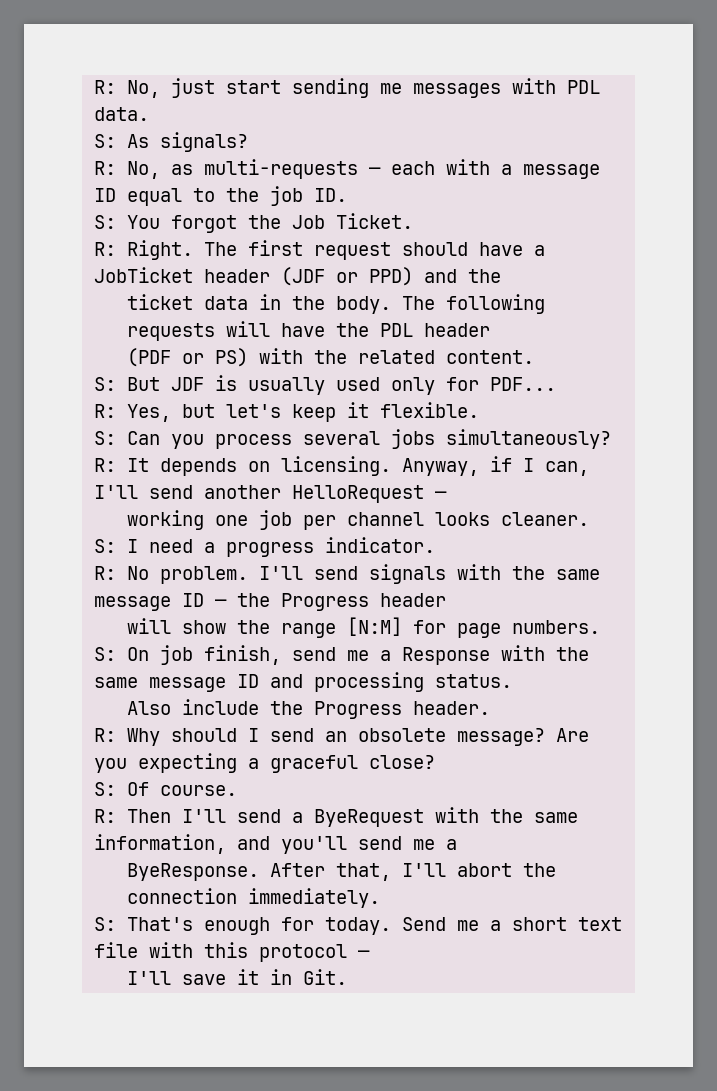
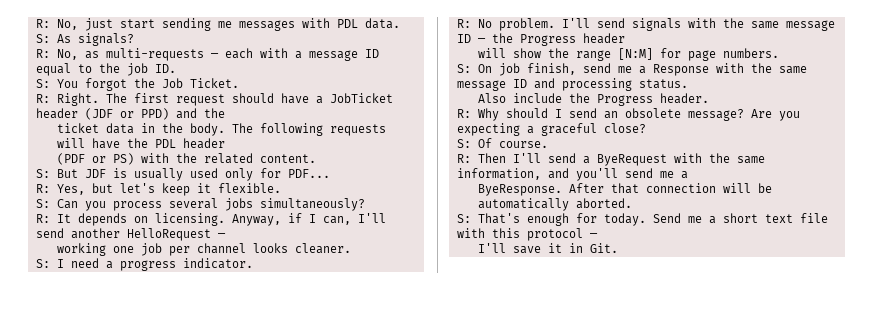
[335,863,556,881] [126,888,380,908] that, I'll abort the connection immediately. -> [610,183,772,194] [477,198,632,211] that connection will be automatically aborted.

